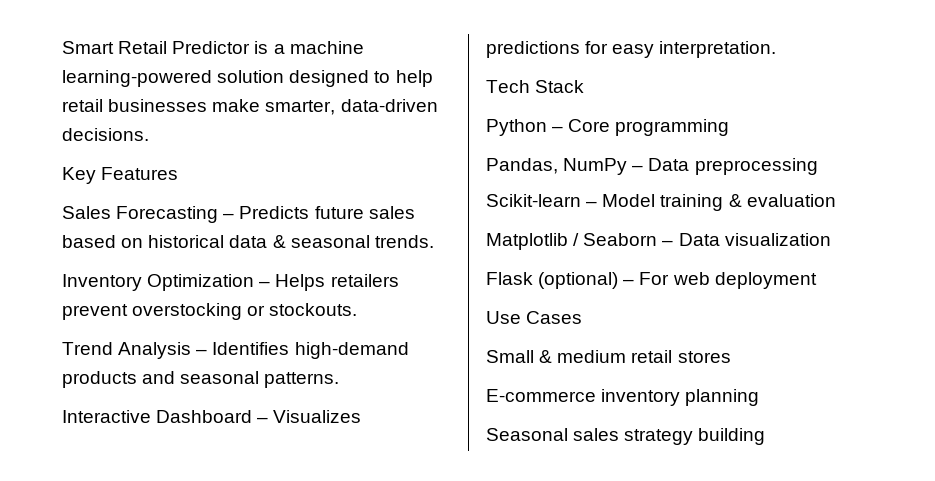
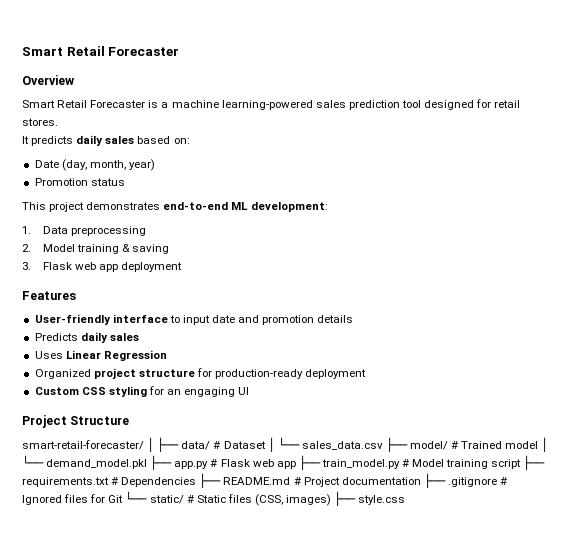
[62,41,364,54] [62,70,433,87] [62,99,438,115] [62,128,149,141] [62,167,179,184] [62,206,415,223] [62,235,434,248] [62,274,399,291] [62,303,358,320] [62,342,409,359] [62,371,340,388] [62,410,362,423] [486,41,777,58] [486,80,585,93] [486,119,730,136] [486,158,644,175] Smart Retail Predictor is a machine learning-powered solution designed to help retail businesses make smarter, data-driven decisions. // Key Features // Sales Forecasting – Predicts future sales based on historical data & seasonal trends. // Inventory Optimization – Helps retailers prevent overstocking or stockouts. // Trend Analysis – Identifies high-demand products and seasonal patterns. // Interactive Dashboard – Visualizes predictions for easy interpretation. // Tech Stack // Python – Core programming // Pandas, NumPy – -> [22,46,180,56] [22,75,74,85] [22,99,521,110] [22,118,58,126] [22,135,190,146] [34,159,155,171] [34,178,125,186] [22,202,328,212] [22,226,31,234] Smart Retail Forecaster // Overview // Smart Retail Forecaster is a machine learning-powered sales prediction tool designed for retail stores. // It predicts daily sales based on: // Date (day, month, year) // Promotion status // This project demonstrates end-to-end ML development: // 1.
[486,194,598,207] Scikit-learn – -> [22,244,31,252] 2.
[746,194,836,207] [486,233,831,250] [486,272,817,289] [486,311,583,324] [486,350,731,363] [486,389,760,406] [486,428,766,445] evaluation // Matplotlib / Seaborn – Data visualization // Flask (optional) – For web deployment // Use Cases // Small & medium retail stores // E-commerce inventory planning // Seasonal sales strategy building -> [132,244,170,254] [22,262,183,272] [22,291,76,300] [34,314,354,325] [34,332,139,343] [34,350,167,361] [34,368,367,379] [34,386,250,397] [22,415,130,428] [22,437,549,452] [22,455,546,470] [22,473,508,488] [22,491,406,506] saving // 3. Flask web app deployment // Features // User-friendly interface to input date and promotion details // Predicts daily sales // Uses Linear Regression // Organized project structure for production-ready deployment // Custom CSS styling for an engaging UI // Project Structure // smart-retail-forecaster/ │ ├── data/ # Dataset │ └── sales_data.csv ├── model/ # Trained model │ └── demand_model.pkl ├── app.py # Flask web app ├── train_model.py # Model training script ├── requirements.txt # Dependencies ├── README.md # Project documentation ├── .gitignore # Ignored files for Git └── static/ # Static files (CSS, images) ├── style.css

